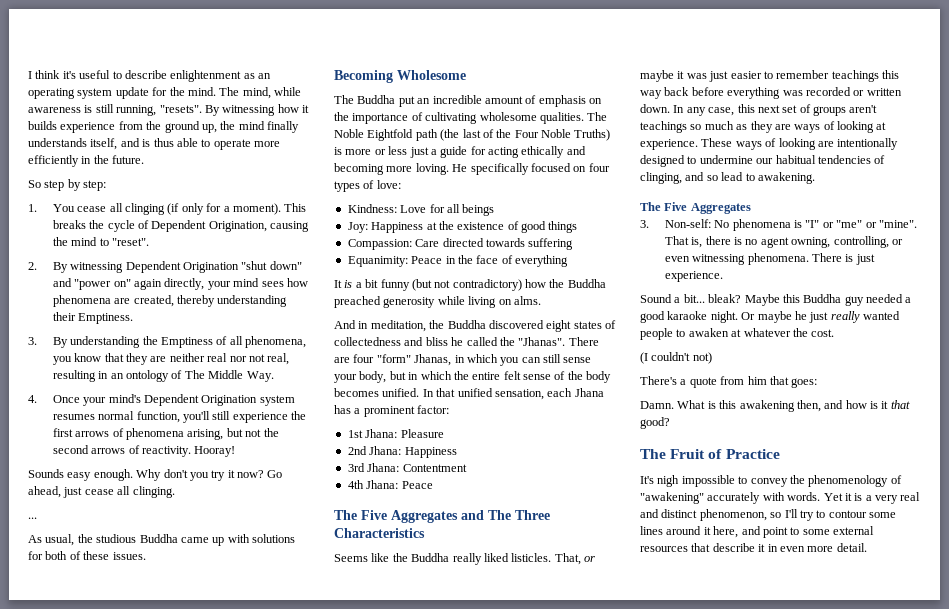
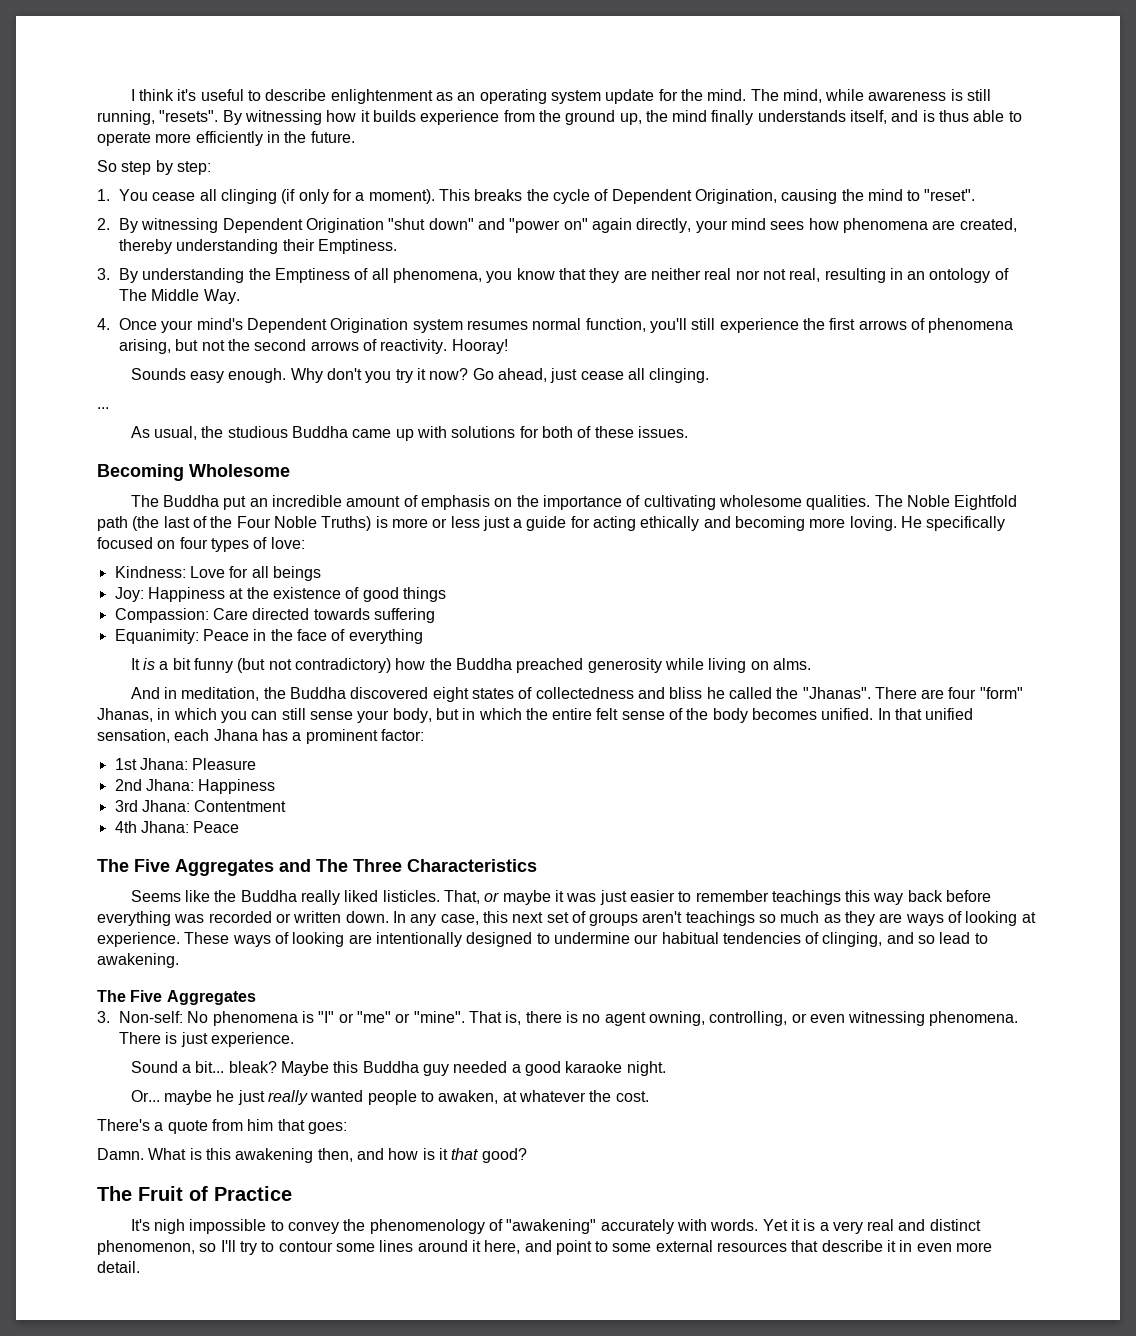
[741,312,756,320] Or -> [130,1090,160,1102] // Or...
[688,328,729,337] awaken -> [438,1090,499,1104] awaken,
[640,352,712,364] // (I couldn't not) -> (649, 1096) none

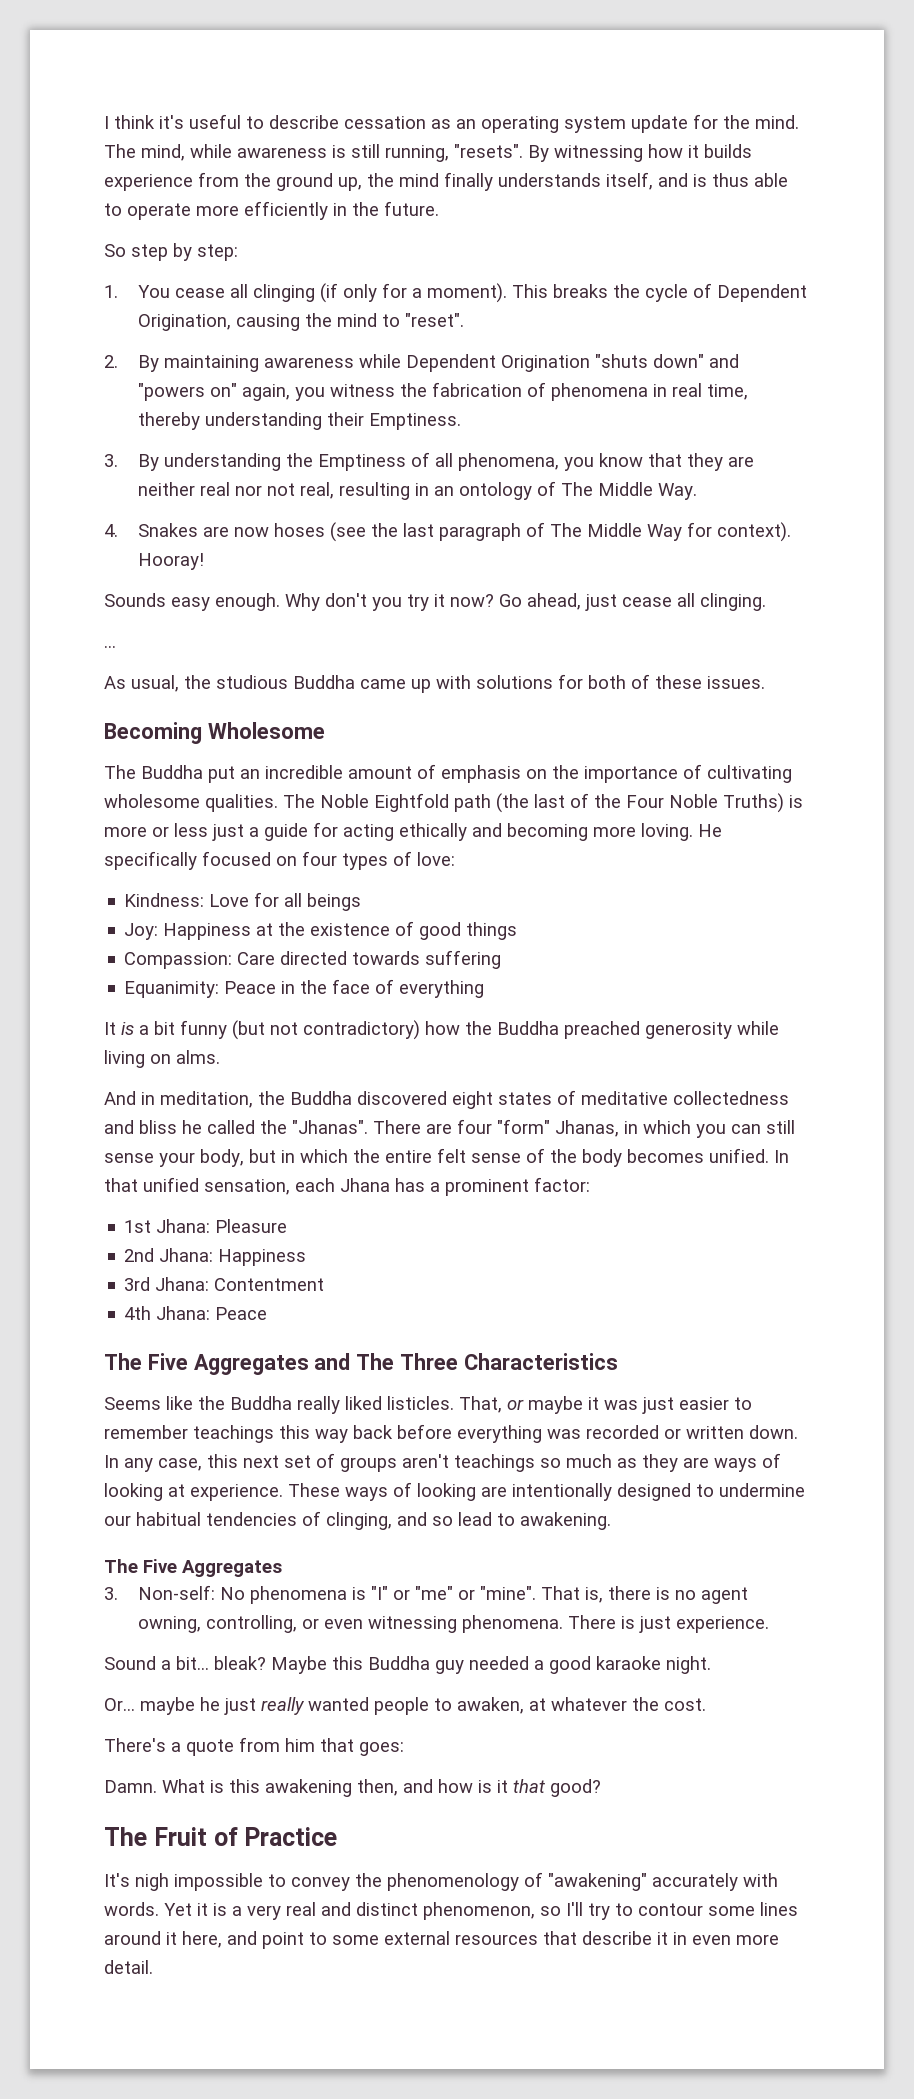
[330,89,433,104] enlightenment -> [344,116,426,129] cessation
[141,218,426,233] witnessing Dependent Origination "shut -> [164,354,649,372] maintaining awareness while Dependent Origination "shuts
[509,218,1017,233] "power on" again directly, your mind sees how phenomena are created, -> [138,382,749,401] "powers on" again, you witness the fabrication of phenomena in real time,
[119,318,1014,333] [119,339,448,354] Once your mind's Dependent Origination system resumes normal function, you'll still experience the first arrows of phenomena arising, but not the second arrows of reactivity. -> [138,522,792,542] Snakes are now hoses (see the last paragraph of The Middle Way for context).
(533, 693) none -> [581,1091,668,1105] meditative

